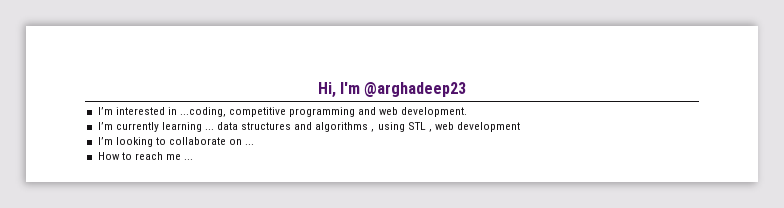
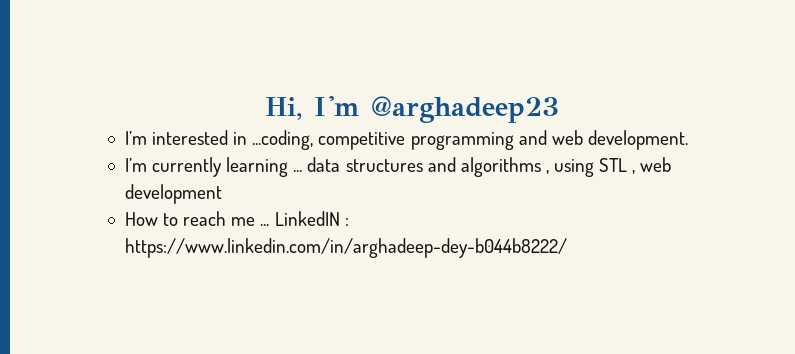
[97,137,255,147] // I’m looking to collaborate on ... -> (222, 194) none
(194, 159) none -> [274,211,349,226] [124,238,567,258] LinkedIN : https://www.linkedin.com/in/arghadeep-dey-b044b8222/

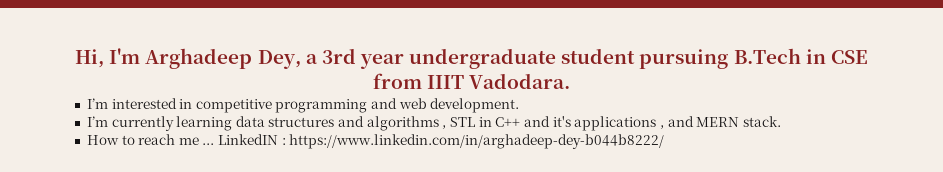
[371,96,559,123] @arghadeep23 -> [145,48,868,69] [372,73,571,89] Arghadeep Dey, a 3rd year undergraduate student pursuing B.Tech in CSE from IIIT Vadodara.
[252,130,314,150] ...coding, -> (193, 104) none
[293,170,303,172] ... -> (233, 123) none
[554,157,672,177] [124,184,222,204] using STL , web development -> [450,116,781,131] STL in C++ and it's applications , and MERN stack.

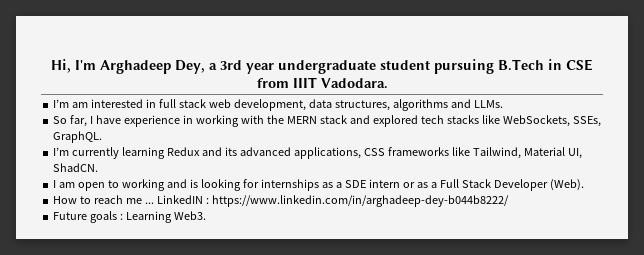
(108, 103) none -> [72,102,89,108] am
[195,98,520,113] [86,116,781,131] competitive programming and web development. // I’m currently learning data structures and algorithms , STL in C++ and it's applications , and MERN stack. -> [158,99,503,111] [53,115,601,127] [53,131,103,143] [53,147,582,159] [53,163,99,172] [53,179,584,191] full stack web development, data structures, algorithms and LLMs. // So far, I have experience in working with the MERN stack and explored tech stacks like WebSockets, SSEs, GraphQL. // I’m currently learning Redux and its advanced applications, CSS frameworks like Tailwind, Material UI, ShadCN. // I am open to working and is looking for internships as a SDE intern or as a Full Stack Developer (Web).
(665, 141) none -> [53,211,206,223] // Future goals : Learning Web3.

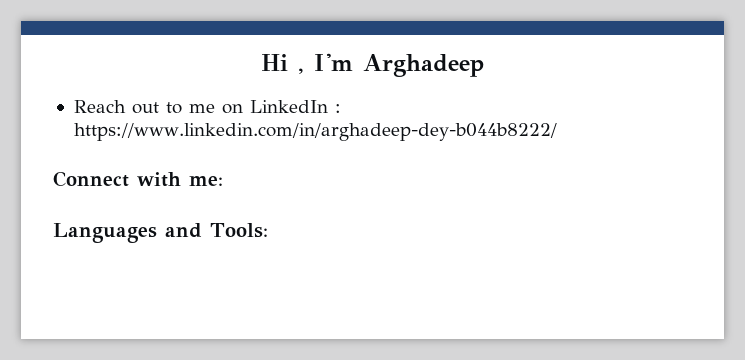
[51,59,71,73] Hi, -> [261,54,304,74] Hi ,
[175,59,593,74] [256,77,388,89] [53,99,503,111] [53,115,601,127] [53,131,103,143] [53,147,582,159] [53,163,99,172] [53,179,584,191] [53,195,509,207] [53,211,206,223] Dey, a 3rd year undergraduate student pursuing B.Tech in CSE from IIIT Vadodara. // I’m am interested in full stack web development, data structures, algorithms and LLMs. // So far, I have experience in working with the MERN stack and explored tech stacks like WebSockets, SSEs, GraphQL. // I’m currently learning Redux and its advanced applications, CSS frameworks like Tailwind, Material UI, ShadCN. // I am open to working and is looking for internships as a SDE intern or as a Full Stack Developer (Web). // How to reach me ... LinkedIN : https://www.linkedin.com/in/arghadeep-dey-b044b8222/ // Future goals : Learning Web3. -> [73,100,341,114] [73,123,557,141] [53,171,223,187] [53,223,268,243] // Reach out to me on LinkedIn : https://www.linkedin.com/in/arghadeep-dey-b044b8222/ // Connect with me: // Languages and Tools:

